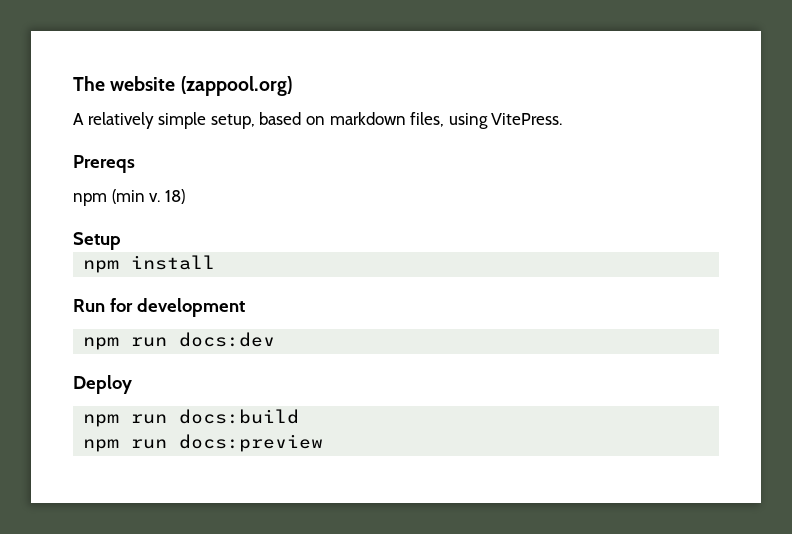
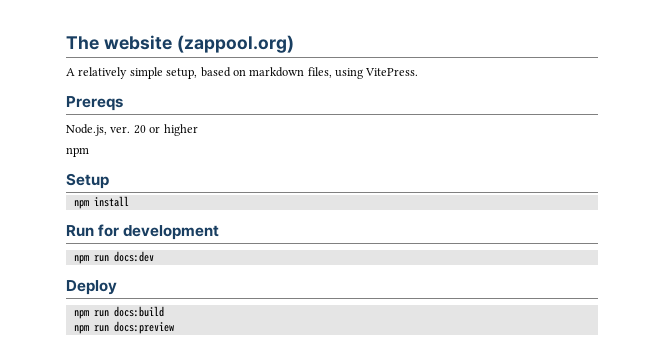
[73,189,185,206] npm (min v. 18) -> [66,124,198,136] [66,147,89,157] Node.js, ver. 20 or higher // npm

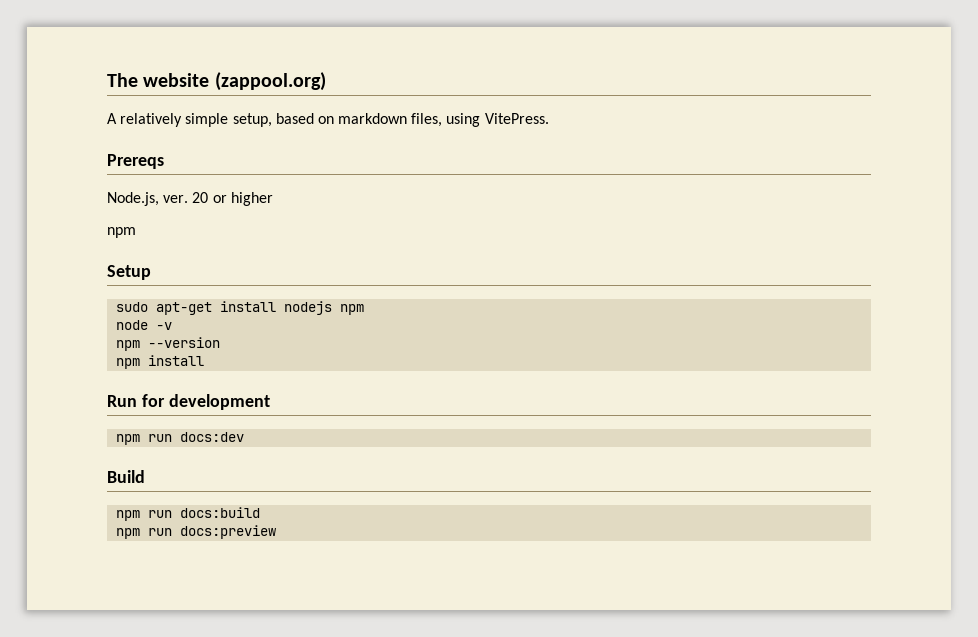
(109, 181) none -> [116,301,365,315] [116,320,173,330] [116,337,221,351] // sudo apt-get install nodejs npm // node -v // npm --version
[66,280,117,295] Deploy -> [107,470,145,483] Build

